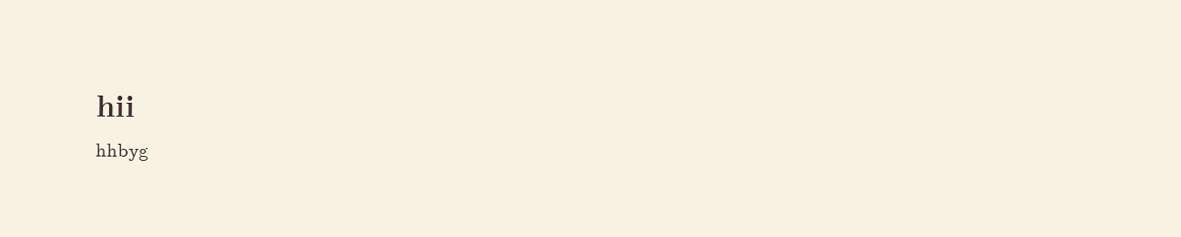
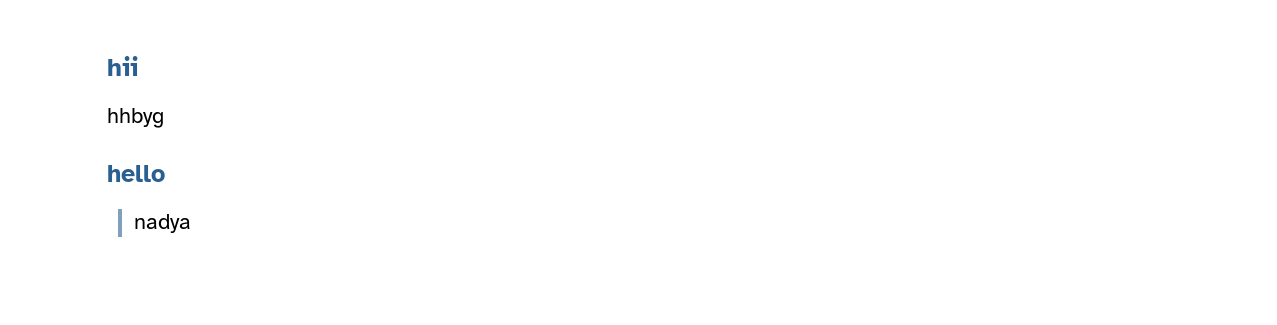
(149, 152) none -> [107,165,165,182] [133,214,191,233] // hello // nadya

